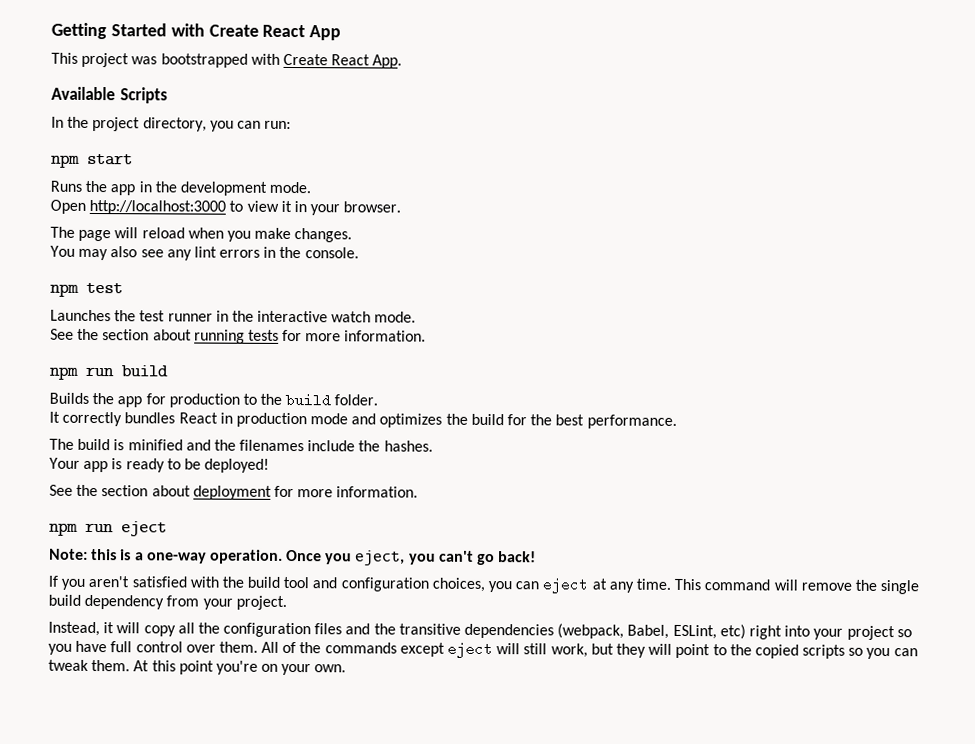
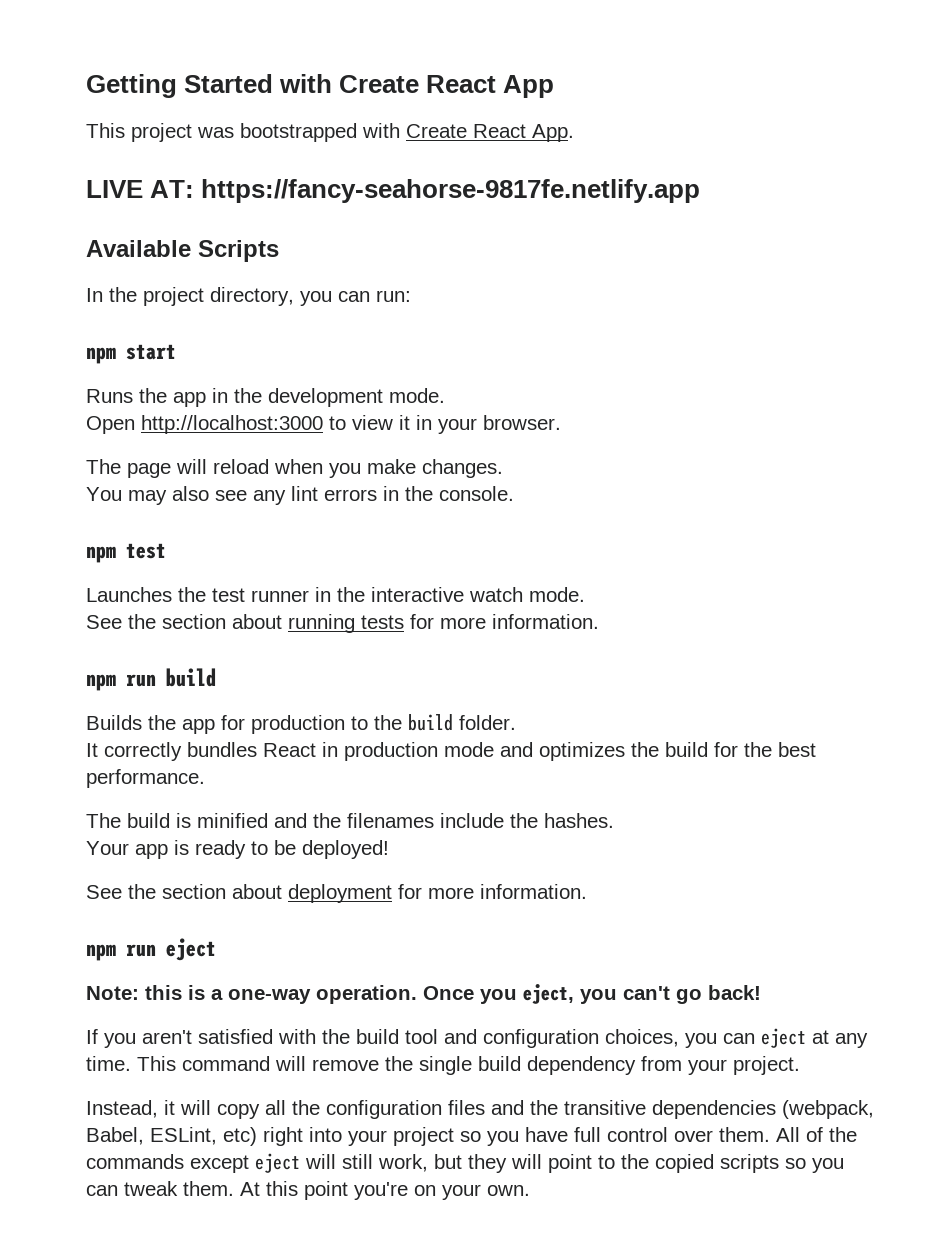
(403, 61) none -> [86,179,701,203] // LIVE AT: https://fancy-seahorse-9817fe.netlify.app

